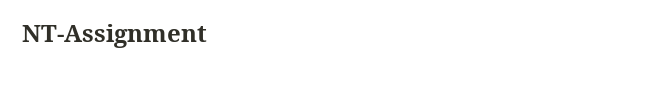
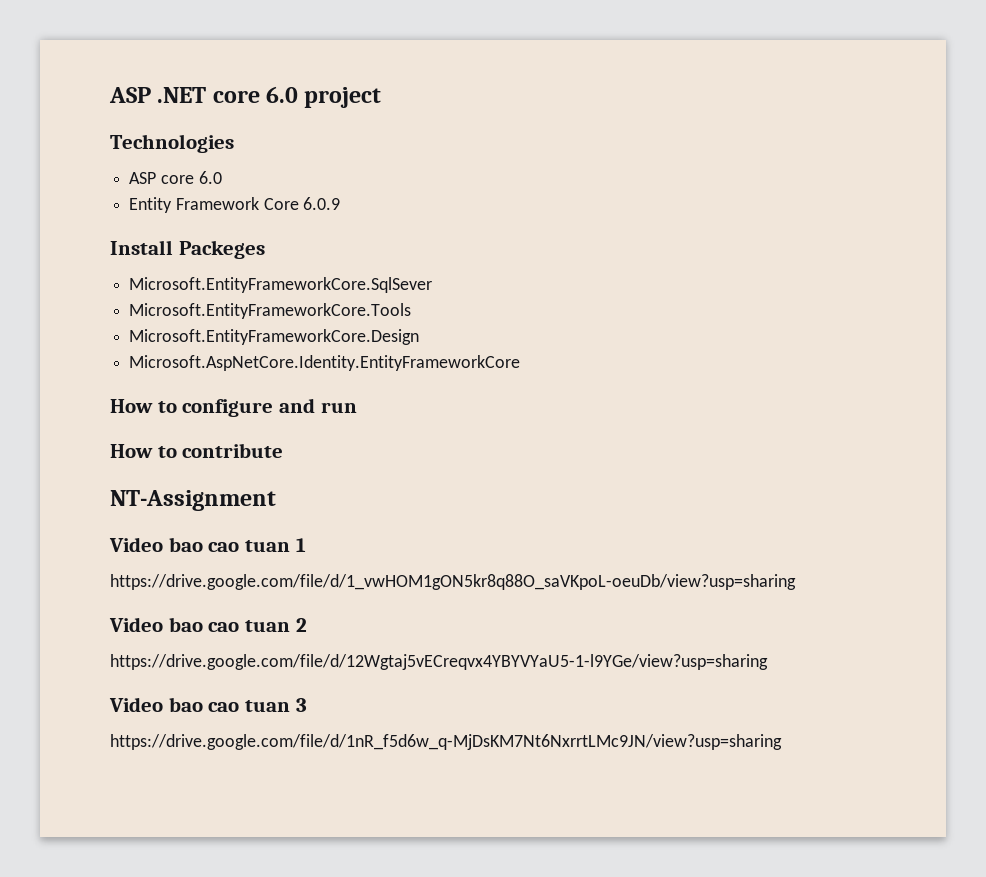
[22,24,207,48] NT-Assignment -> [109,86,382,108] [110,134,234,153] [129,171,222,184] [129,197,341,213] [110,240,265,259] [129,277,433,293] [129,303,412,319] [129,329,420,345] [129,355,521,371] [110,398,357,417] [110,443,284,458] [110,490,276,511] [109,537,306,552] [110,574,796,590] [109,617,307,632] [110,654,768,670] [109,697,307,712] [110,734,782,750] ASP .NET core 6.0 project // Technologies // ASP core 6.0 // Entity Framework Core 6.0.9 // Install Packeges // Microsoft.EntityFrameworkCore.SqlSever // Microsoft.EntityFrameworkCore.Tools // Microsoft.EntityFrameworkCore.Design // Microsoft.AspNetCore.Identity.EntityFrameworkCore // How to configure and run // How to contribute // NT-Assignment // Video bao cao tuan 1 // https://drive.google.com/file/d/1_vwHOM1gON5kr8q88O_saVKpoL-oeuDb/view?usp=sharing // Video bao cao tuan 2 // https://drive.google.com/file/d/12Wgtaj5vECreqvx4YBYVYaU5-1-l9YGe/view?usp=sharing // Video bao cao tuan 3 // https://drive.google.com/file/d/1nR_f5d6w_q-MjDsKM7Nt6NxrrtLMc9JN/view?usp=sharing

